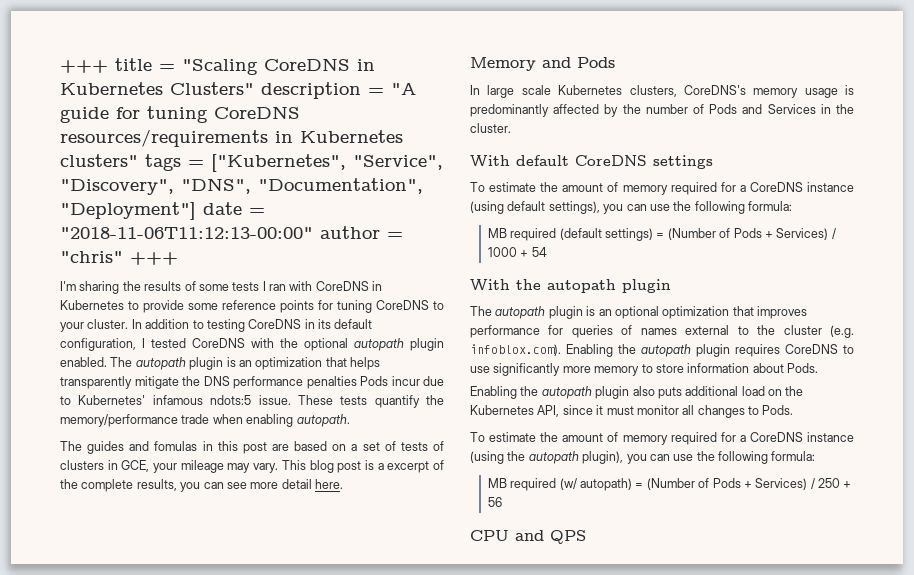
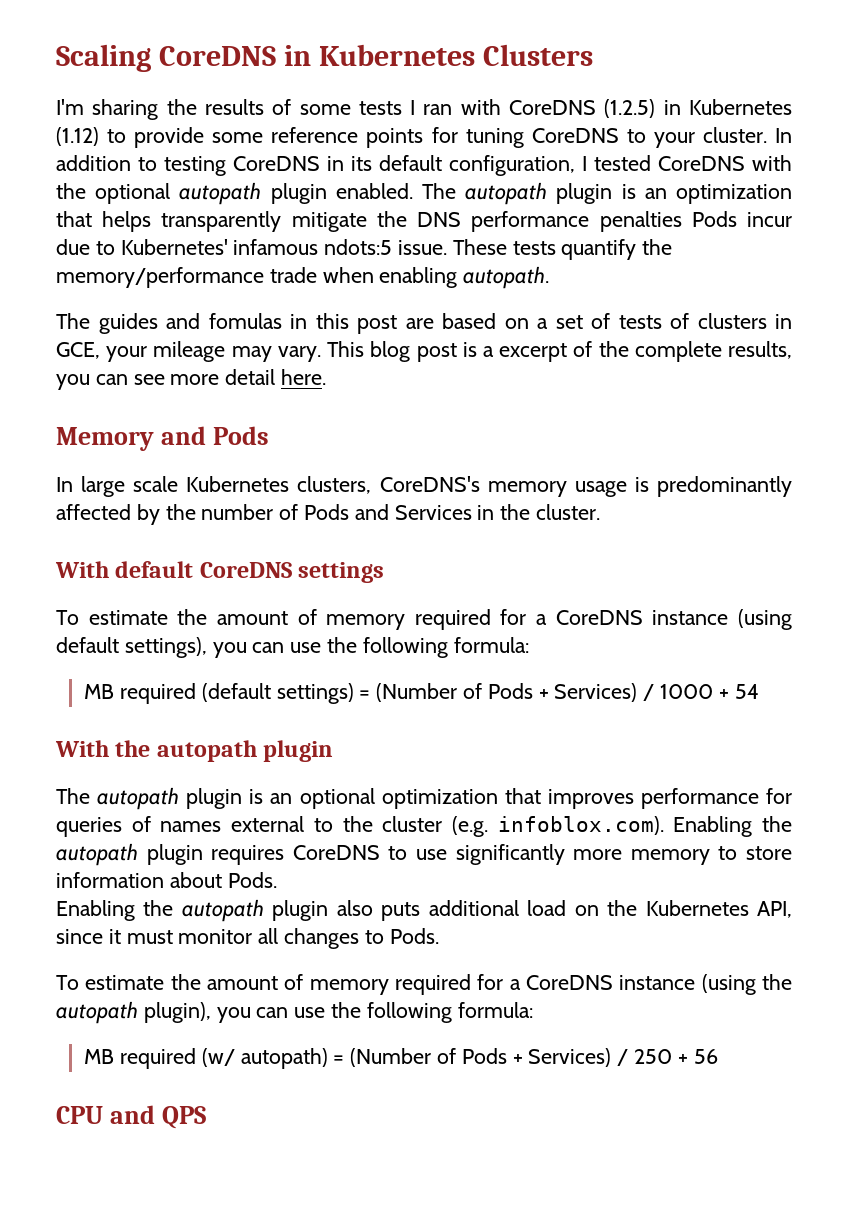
[60,58,375,75] [60,82,416,99] [60,106,300,123] [60,129,403,147] [60,154,443,172] [60,178,423,195] [60,202,265,220] [60,226,403,239] [60,251,178,265] +++ title = "Scaling CoreDNS in Kubernetes Clusters" description = "A guide for tuning CoreDNS resources/requirements in Kubernetes clusters" tags = ["Kubernetes", "Service", "Discovery", "DNS", "Documentation", "Deployment"] date = "2018-11-06T11:12:13-00:00" author = "chris" +++ -> [56,44,594,72] Scaling CoreDNS in Kubernetes Clusters
[372,281,383,291] [60,300,124,310] in Kubernetes -> [604,99,792,118] [56,127,99,146] (1.2.5) in Kubernetes (1.12)

